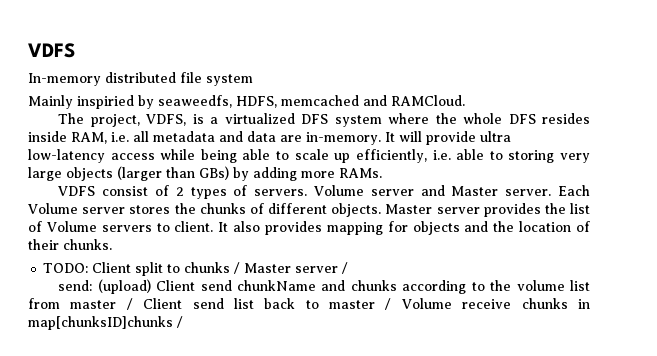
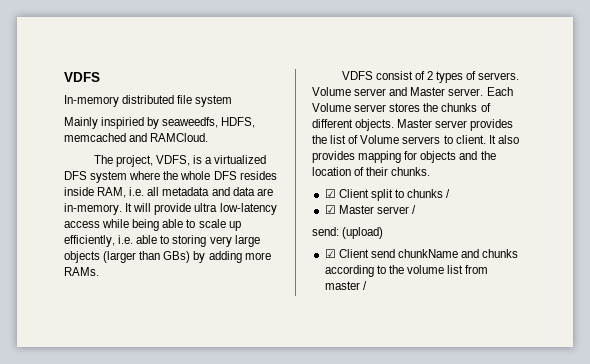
[43,263,89,273] TODO: -> [324,189,336,198] ☑
(241, 268) none -> [324,205,336,214] // ☑
(151, 286) none -> [324,249,336,258] // ☑
[143,298,590,310] [28,316,183,330] Client send list back to master / Volume receive chunks in map[chunksID]chunks / -> (367, 285) none

